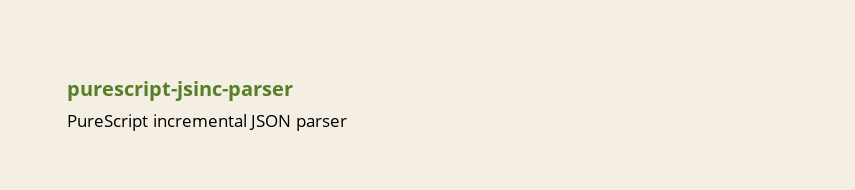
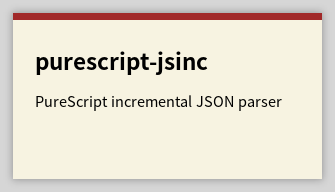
[67,81,293,101] purescript-jsinc-parser -> [35,51,208,75] purescript-jsinc

